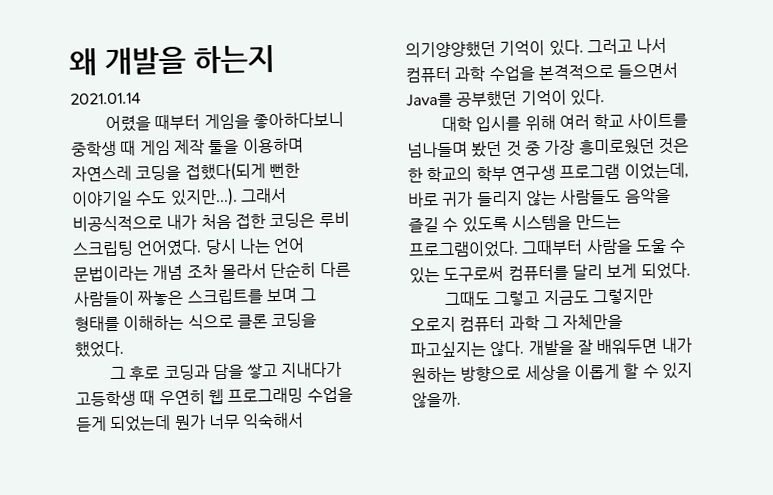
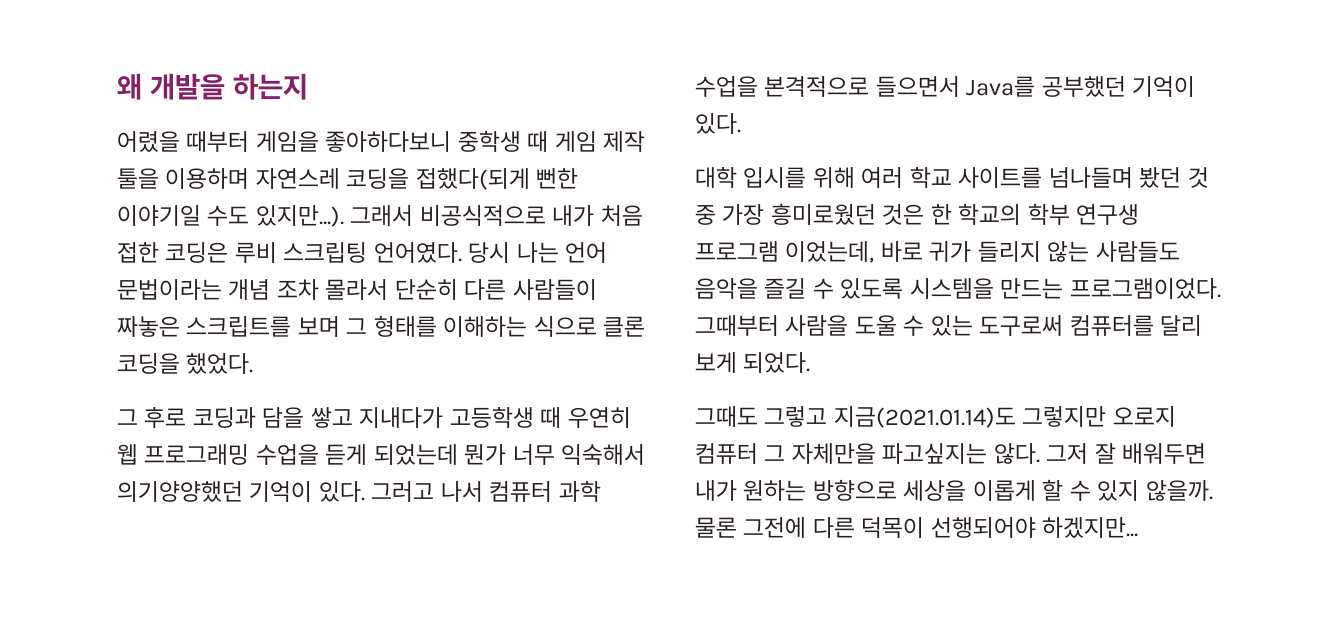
[70,92,141,105] // 2021.01.14 -> (308, 86) none
[542,289,590,306] 지금도 -> [833,406,1016,428] 지금(2021.01.14)도
[508,315,540,331] 과학 -> (758, 453) none
[527,339,574,356] 개발을 -> [1046,443,1089,464] 그저
(461, 399) none -> [695,517,1139,539] 물론 그전에 다른 덕목이 선행되어야 하겠지만...

